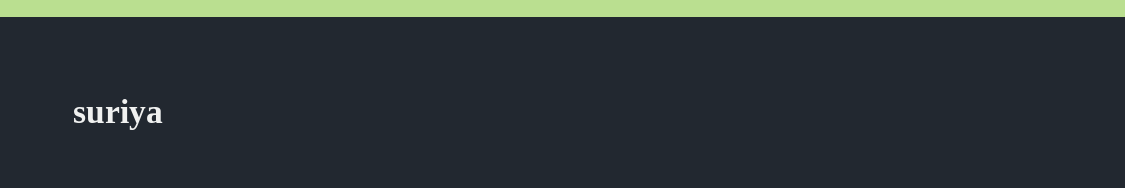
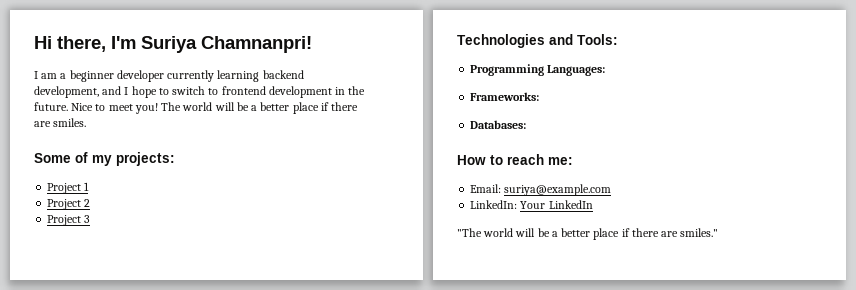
[73,99,163,130] suriya -> [34,36,312,53] [34,70,304,82] [34,86,366,98] [34,102,359,114] [34,118,87,127] [34,152,175,166] [47,182,90,194] [47,199,91,210] [47,215,91,226] [457,34,618,48] [470,64,606,76] [470,92,540,101] [470,120,527,129] [457,154,573,165] [470,184,612,196] [470,200,593,209] [457,228,719,240] Hi there, I'm Suriya Chamnanpri! // I am a beginner developer currently learning backend development, and I hope to switch to frontend development in the future. Nice to meet you! The world will be a better place if there are smiles. // Some of my projects: // Project 1 // Project 2 // Project 3 // Technologies and Tools: // Programming Languages: // Frameworks: // Databases: // How to reach me: // Email: suriya@example.com // LinkedIn: Your LinkedIn // "The world will be a better place if there are smiles."

